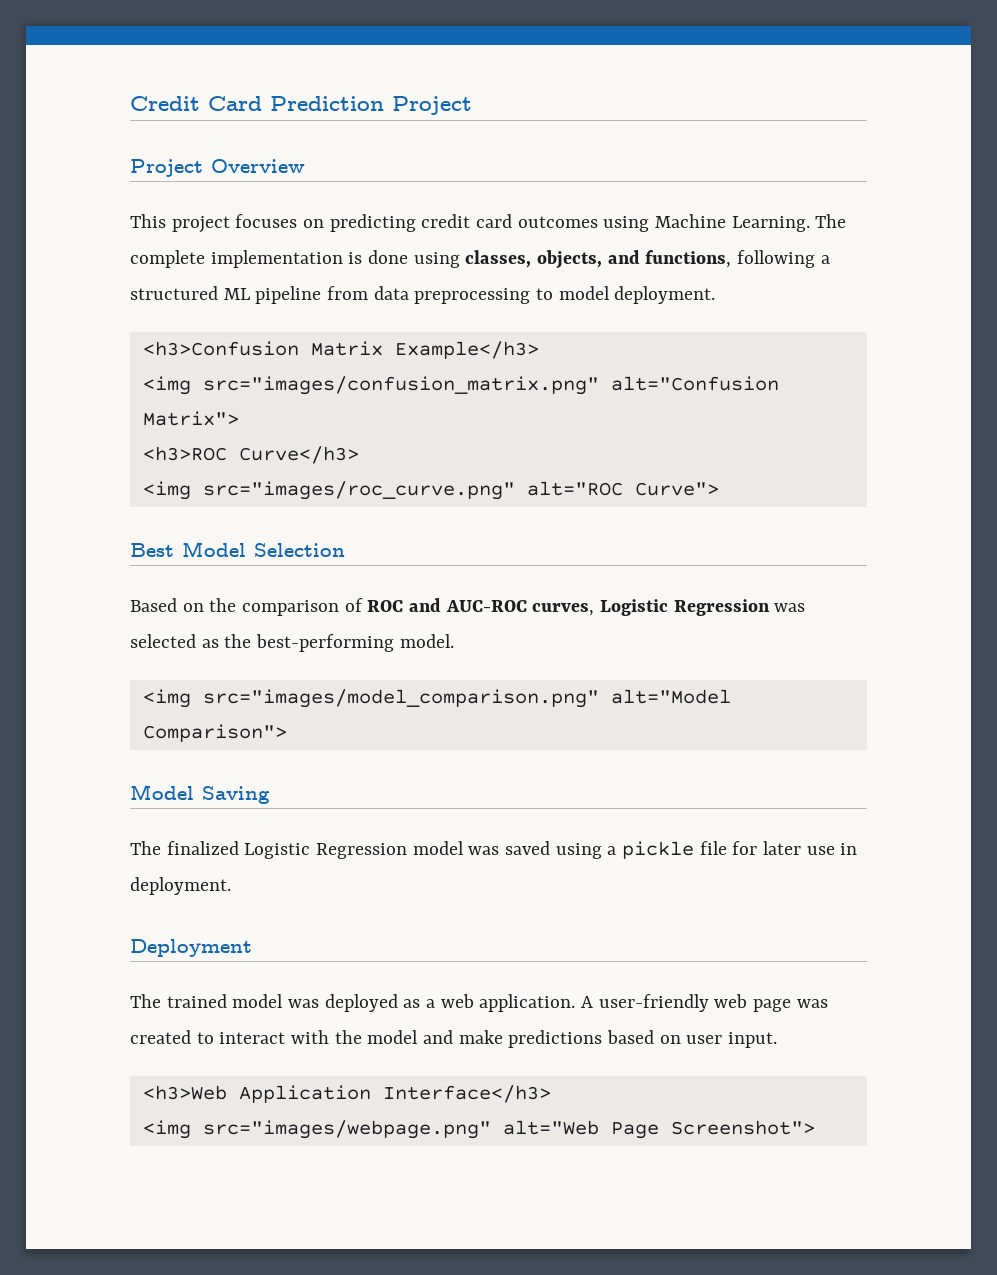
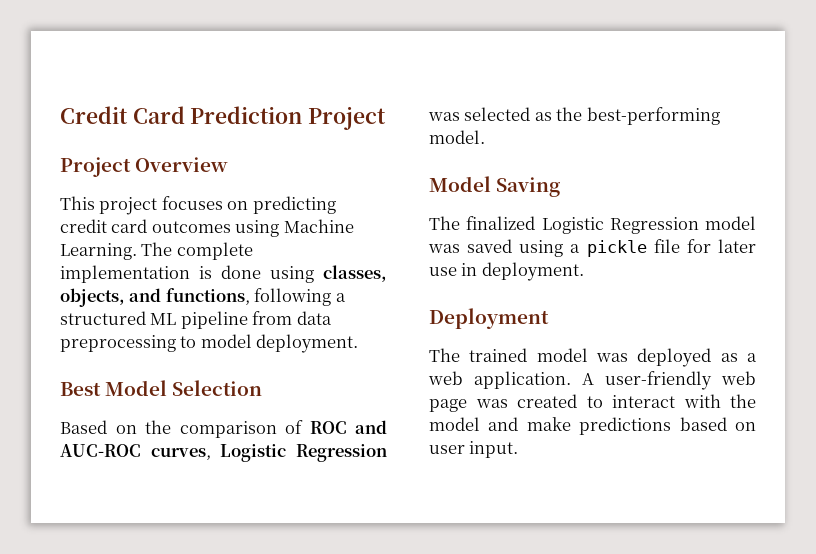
[142,341,539,359] [142,376,779,395] [142,411,239,426] [142,446,359,464] [142,481,719,500] // <h3>Confusion Matrix Example</h3> // <img src="images/confusion_matrix.png" alt="Confusion Matrix"> // <h3>ROC Curve</h3> // <img src="images/roc_curve.png" alt="ROC Curve"> -> (359, 343) none
[142,689,731,708] [142,724,287,742] // <img src="images/model_comparison.png" alt="Model Comparison"> -> (485, 137) none
[142,1085,551,1103] [142,1120,815,1139] // <h3>Web Application Interface</h3> // <img src="images/webpage.png" alt="Web Page Screenshot"> -> (519, 449) none

